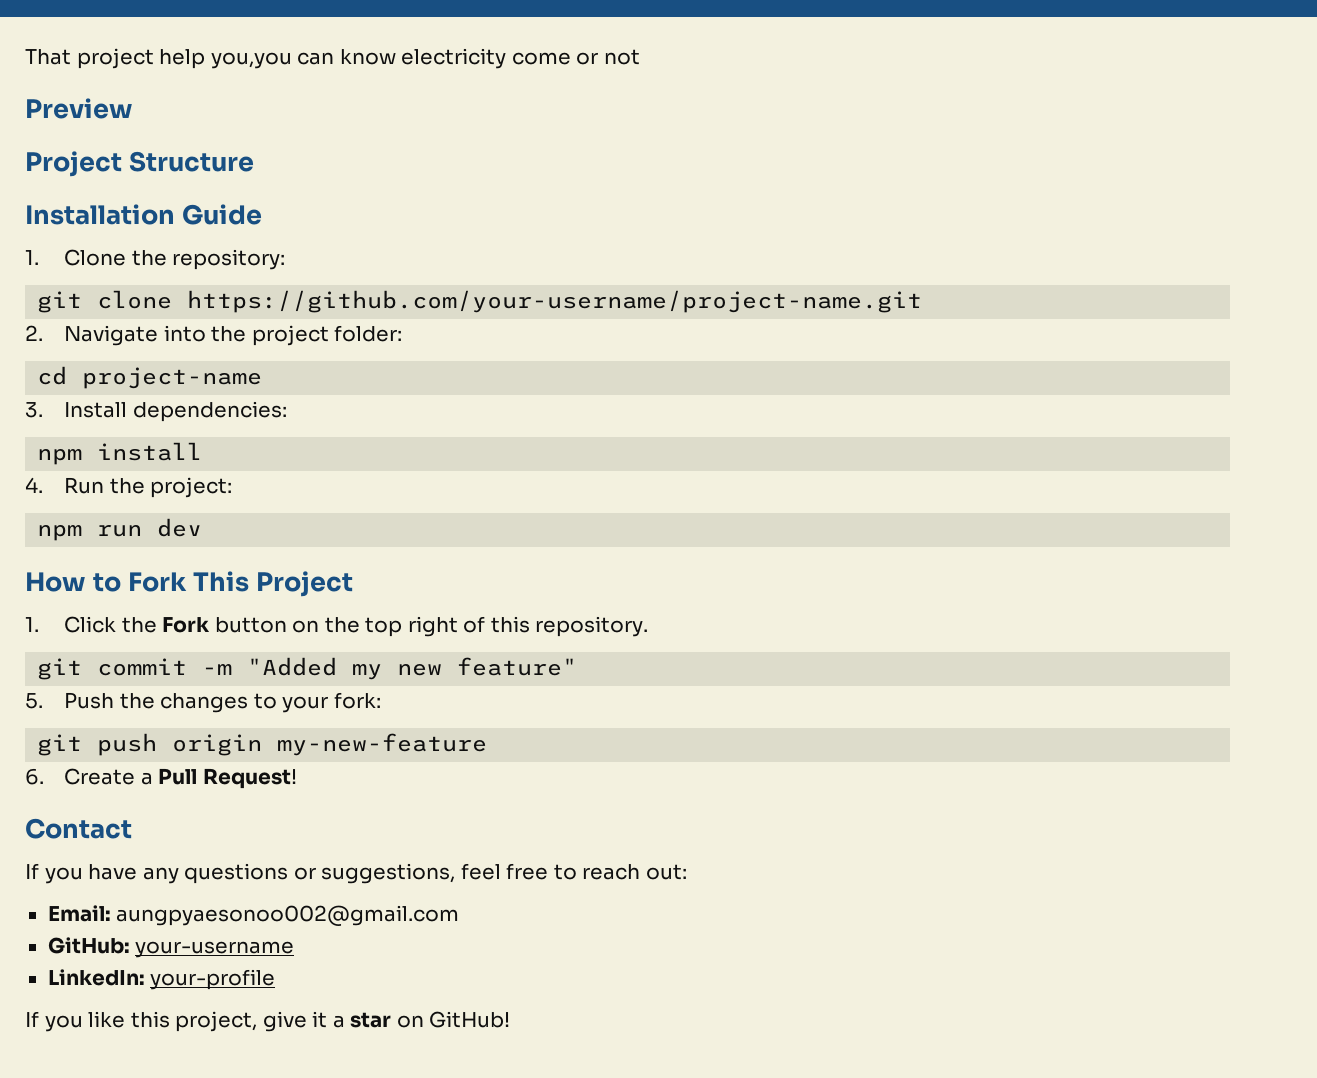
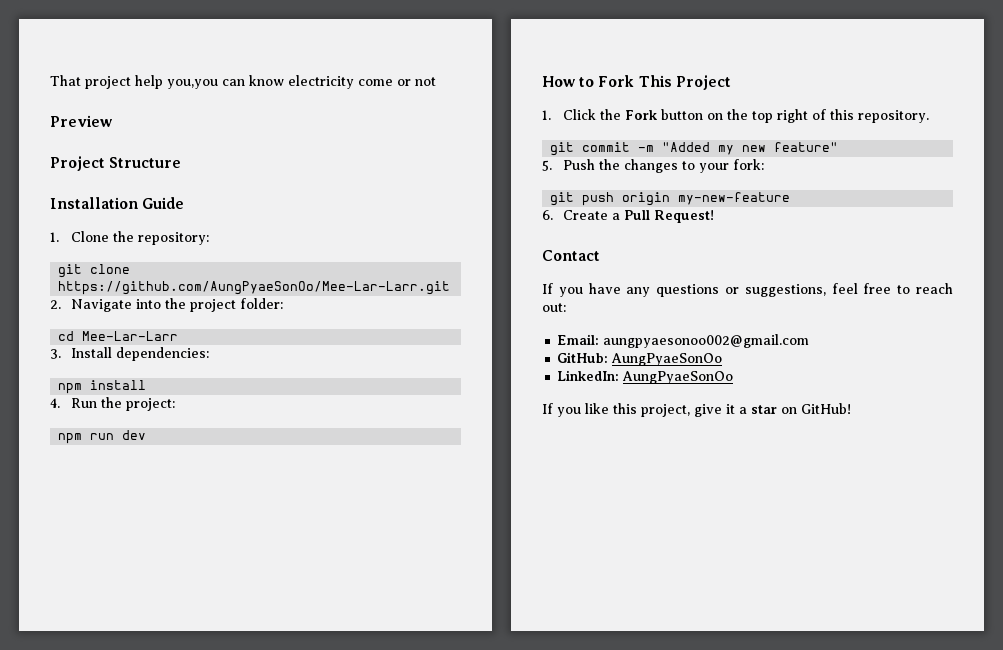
[187,290,923,313] https://github.com/your-username/project-name.git -> [58,281,451,295] https://github.com/AungPyaeSonOo/Mee-Lar-Larr.git
[82,367,263,389] project-name -> [82,331,179,341] Mee-Lar-Larr
[135,941,295,958] your-username -> [611,353,723,366] AungPyaeSonOo
[150,969,276,990] your-profile -> [622,371,734,384] AungPyaeSonOo

